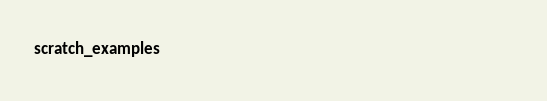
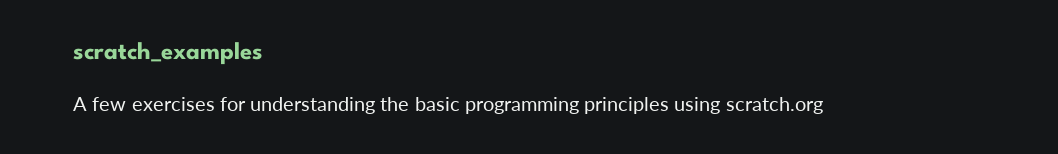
(160, 49) none -> [73,97,823,114] // A few exercises for understanding the basic programming principles using scratch.org

